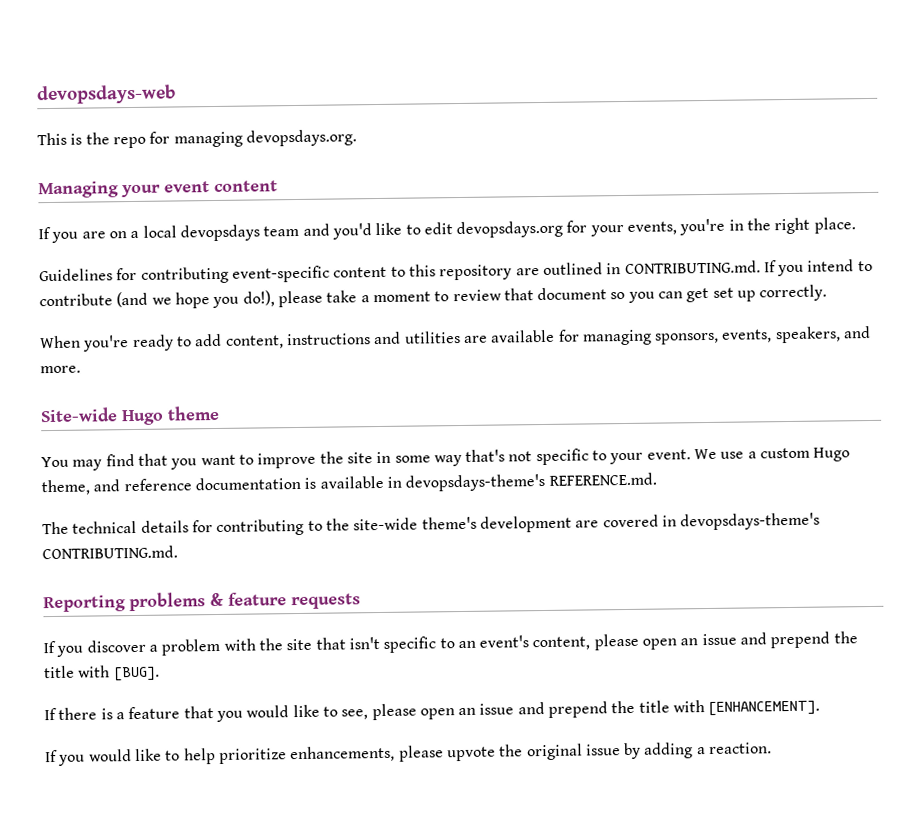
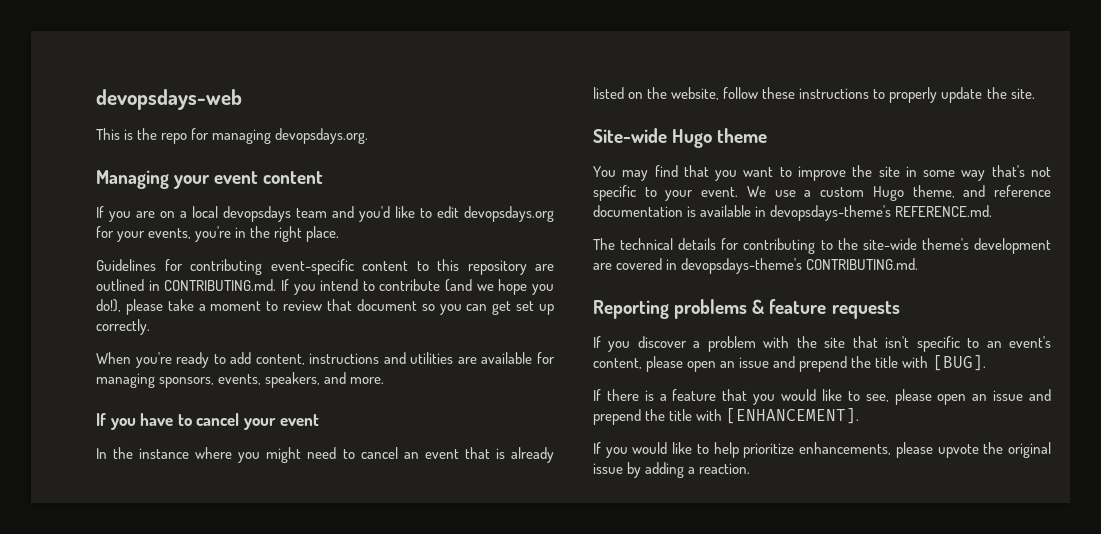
(81, 369) none -> [96,413,319,430] [96,447,554,463] [593,87,1035,103] // If you have to cancel your event // In the instance where you might need to cancel an event that is already listed on the website, follow these instructions to properly update the site.

